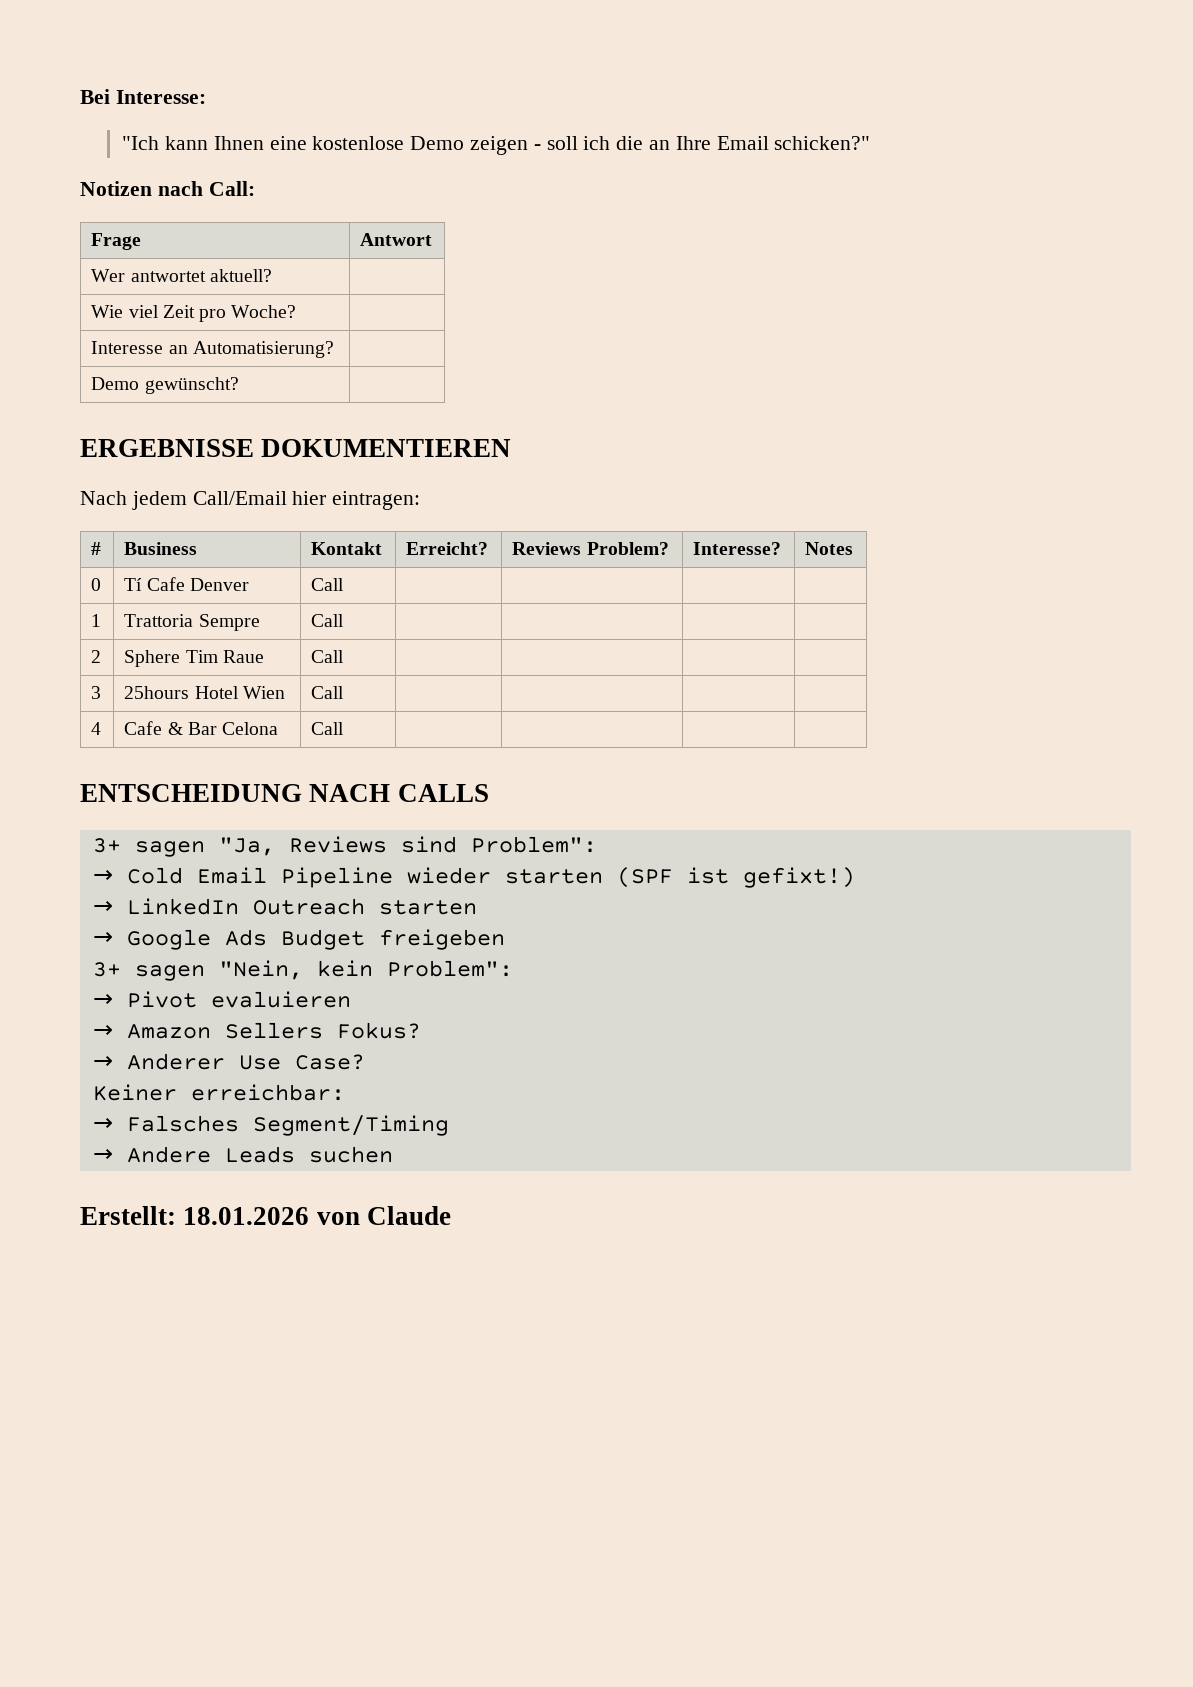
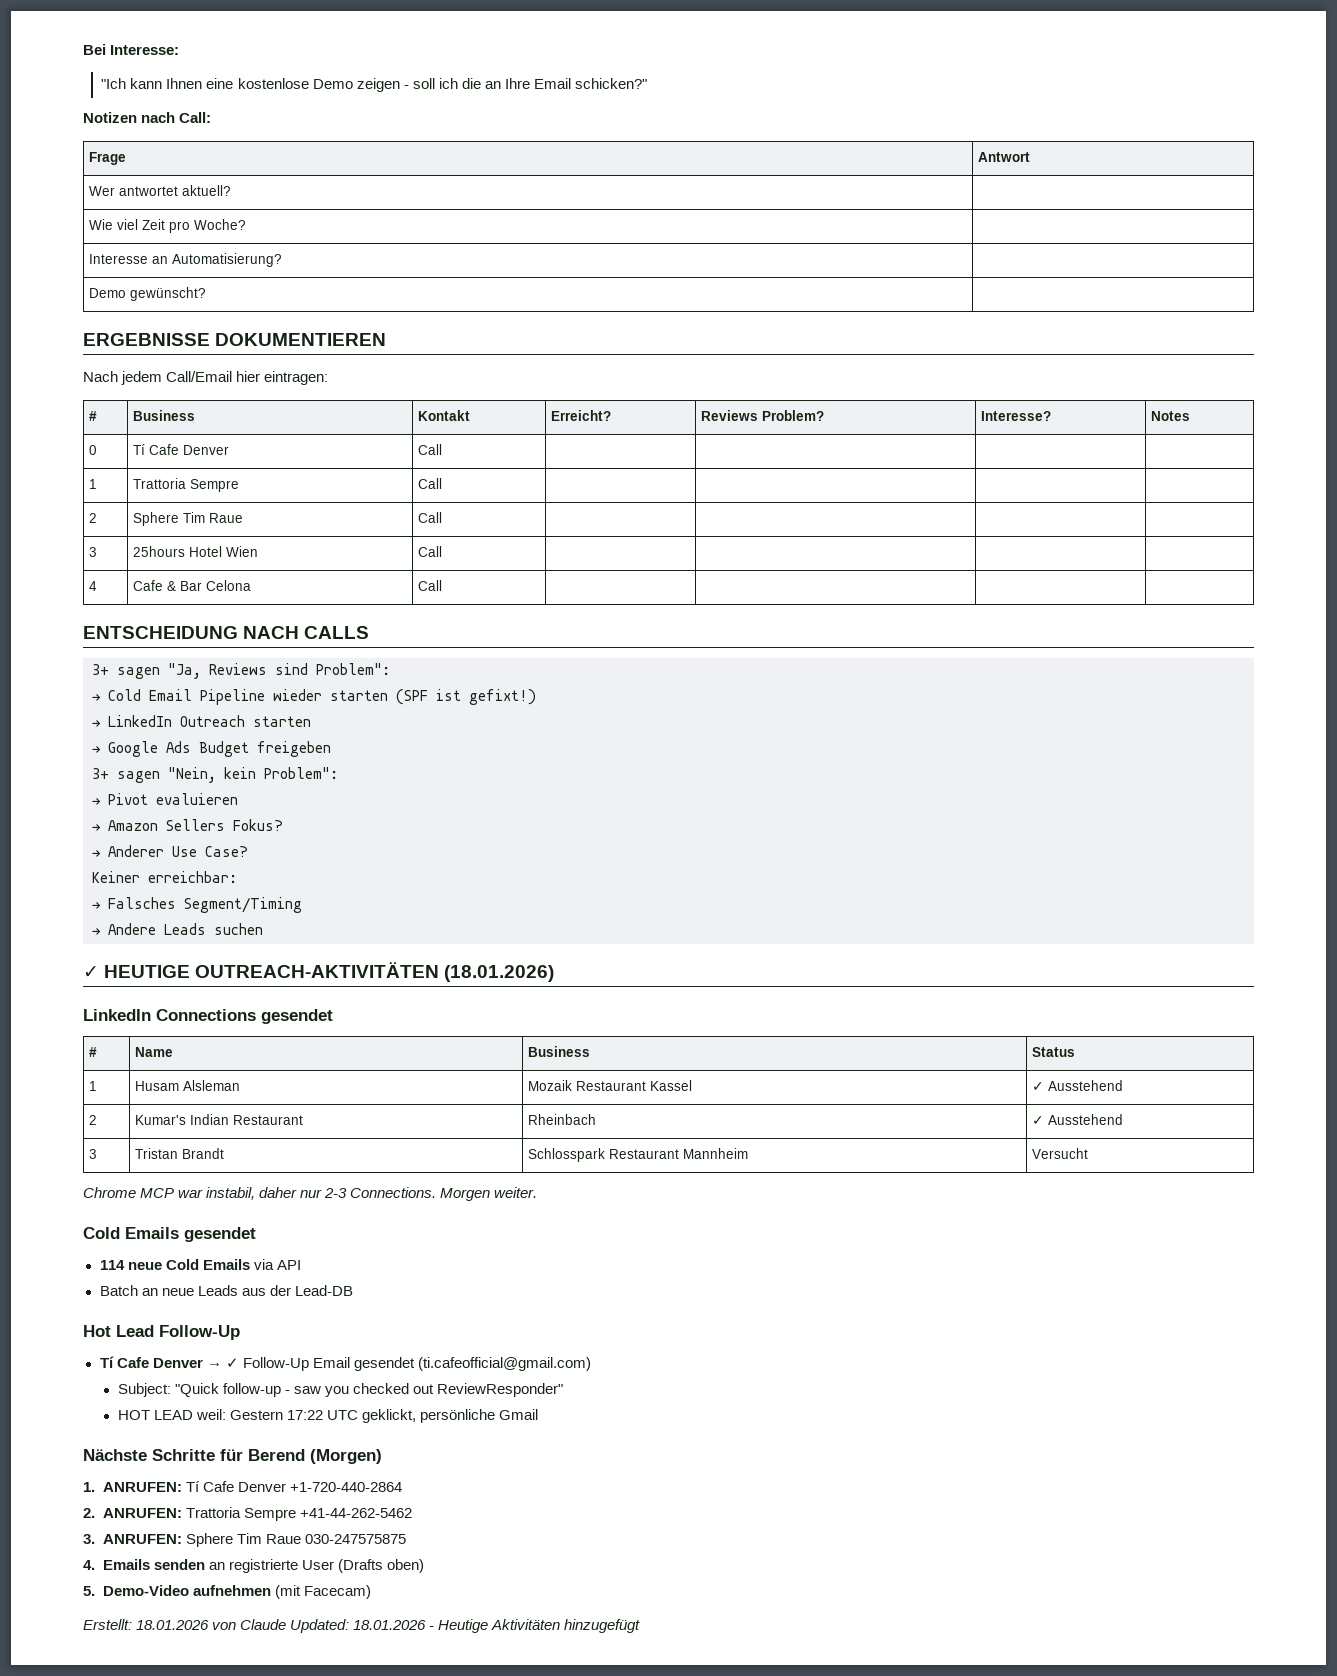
[80,1206,451,1225] Erstellt: 18.01.2026 von Claude -> [83,962,555,982] [83,1009,333,1024] [89,1047,98,1057] [135,1047,174,1057] [528,1046,591,1057] [1032,1047,1076,1057] [89,1081,98,1091] [135,1080,241,1091] [528,1080,693,1091] [1032,1080,1124,1091] [89,1115,98,1125] [135,1114,304,1125] [528,1114,597,1125] [1032,1114,1124,1125] [89,1149,98,1159] [135,1148,225,1159] [528,1148,749,1162] [1032,1148,1089,1159] [83,1187,538,1201] [83,1227,256,1242] [99,1259,301,1270] [99,1285,353,1296] [83,1325,240,1340] [99,1356,591,1371] [117,1383,564,1397] [117,1409,539,1423] [83,1449,382,1464] [83,1481,402,1492] [83,1507,412,1521] [83,1533,406,1547] [83,1559,424,1573] [83,1585,371,1599] [83,1619,641,1633] ✓ HEUTIGE OUTREACH-AKTIVITÄTEN (18.01.2026) // LinkedIn Connections gesendet // # | Name | Business | Status // 1 | Husam Alsleman | Mozaik Restaurant Kassel | ✓ Ausstehend // 2 | Kumar's Indian Restaurant | Rheinbach | ✓ Ausstehend // 3 | Tristan Brandt | Schlosspark Restaurant Mannheim | Versucht // Chrome MCP war instabil, daher nur 2-3 Connections. Morgen weiter. // Cold Emails gesendet // 114 neue Cold Emails via API // Batch an neue Leads aus der Lead-DB // Hot Lead Follow-Up // Tí Cafe Denver → ✓ Follow-Up Email gesendet (ti.cafeofficial@gmail.com) // Subject: "Quick follow-up - saw you checked out ReviewResponder" // HOT LEAD weil: Gestern 17:22 UTC geklickt, persönliche Gmail // Nächste Schritte für Berend (Morgen) // 1. ANRUFEN: Tí Cafe Denver +1-720-440-2864 // 2. ANRUFEN: Trattoria Sempre +41-44-262-5462 // 3. ANRUFEN: Sphere Tim Raue 030-247575875 // 4. Emails senden an registrierte User (Drafts oben) // 5. Demo-Video aufnehmen (mit Facecam) // Erstellt: 18.01.2026 von Claude Updated: 18.01.2026 - Heutige Aktivitäten hinzugefügt

